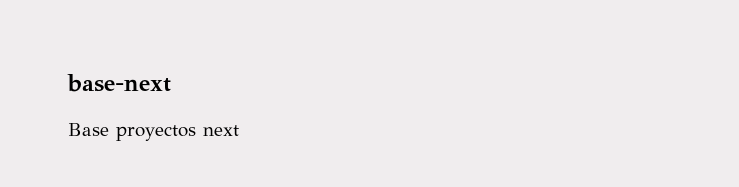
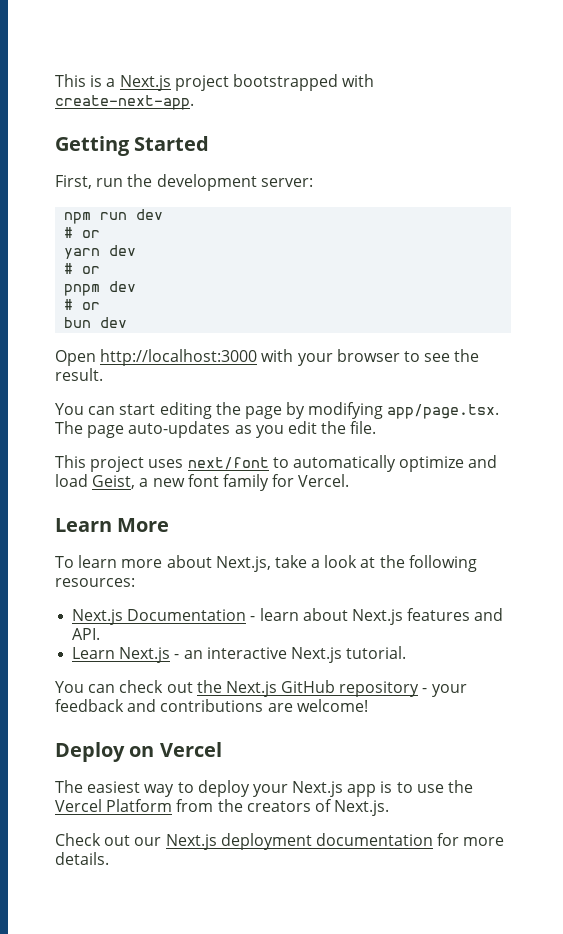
[67,74,171,92] [68,123,239,141] base-next // Base proyectos next -> [55,74,375,91] [55,95,194,110] [55,136,210,156] [55,174,313,191] [64,209,164,224] [64,227,101,238] [64,245,137,259] [64,263,101,274] [64,281,137,296] [64,299,101,310] [64,317,128,328] [55,349,480,366] [55,368,103,381] [55,402,500,419] [55,421,377,438] [55,455,498,472] [55,474,350,491] [55,518,170,532] [55,555,477,572] [55,578,135,587] [72,608,504,625] [72,628,101,640] [72,646,407,663] [55,680,467,697] [55,699,368,712] [55,742,222,762] [55,780,474,797] [55,799,390,816] [55,833,505,850] [55,852,109,865] This is a Next.js project bootstrapped with create-next-app. // Getting Started // First, run the development server: // npm run dev // # or // yarn dev // # or // pnpm dev // # or // bun dev // Open http://localhost:3000 with your browser to see the result. // You can start editing the page by modifying app/page.tsx. The page auto-updates as you edit the file. // This project uses next/font to automatically optimize and load Geist, a new font family for Vercel. // Learn More // To learn more about Next.js, take a look at the following resources: // Next.js Documentation - learn about Next.js features and API. // Learn Next.js - an interactive Next.js tutorial. // You can check out the Next.js GitHub repository - your feedback and contributions are welcome! // Deploy on Vercel // The easiest way to deploy your Next.js app is to use the Vercel Platform from the creators of Next.js. // Check out our Next.js deployment documentation for more details.

